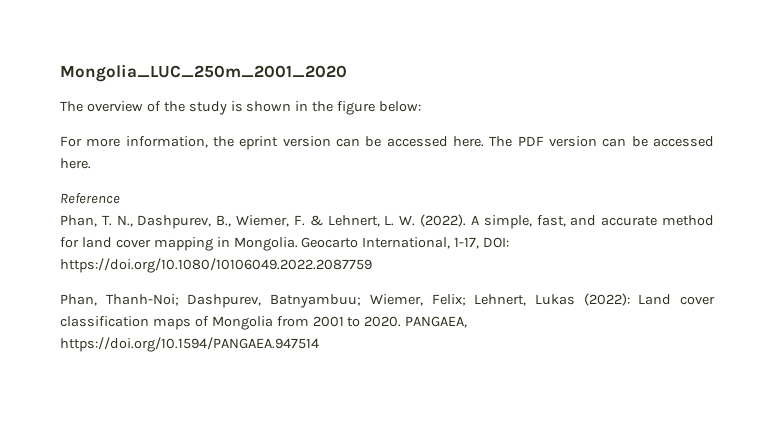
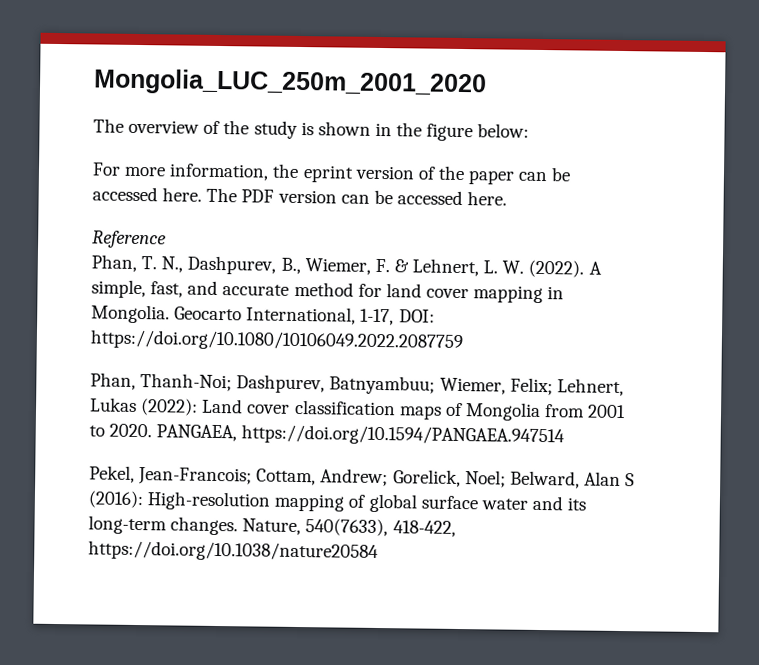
(331, 141) none -> [417,165,516,185] of the paper
(319, 344) none -> [89,465,636,489] [88,490,587,513] [88,515,456,537] [88,540,379,563] // Pekel, Jean-Francois; Cottam, Andrew; Gorelick, Noel; Belward, Alan S (2016): High-resolution mapping of global surface water and its long-term changes. Nature, 540(7633), 418-422, https://doi.org/10.1038/nature20584

